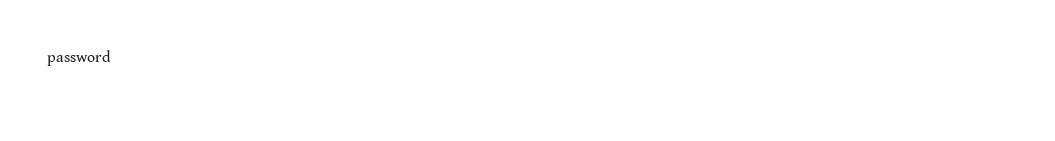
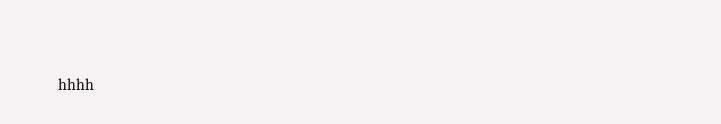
[47,50,111,66] password -> [58,78,94,90] hhhh

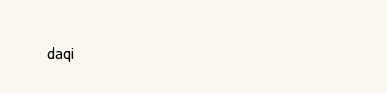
[58,78,94,90] hhhh -> [47,47,74,62] daqi

